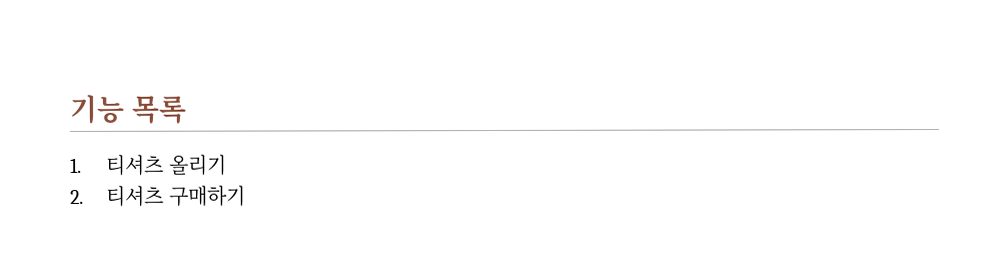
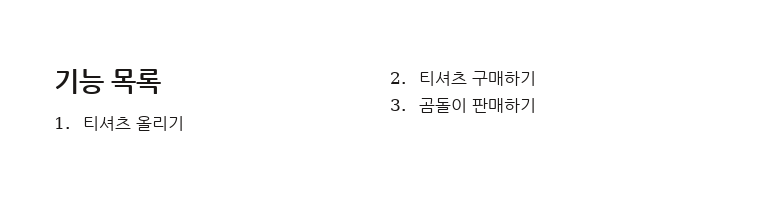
(246, 196) none -> [390,98,536,113] // 3. 곰돌이 판매하기

